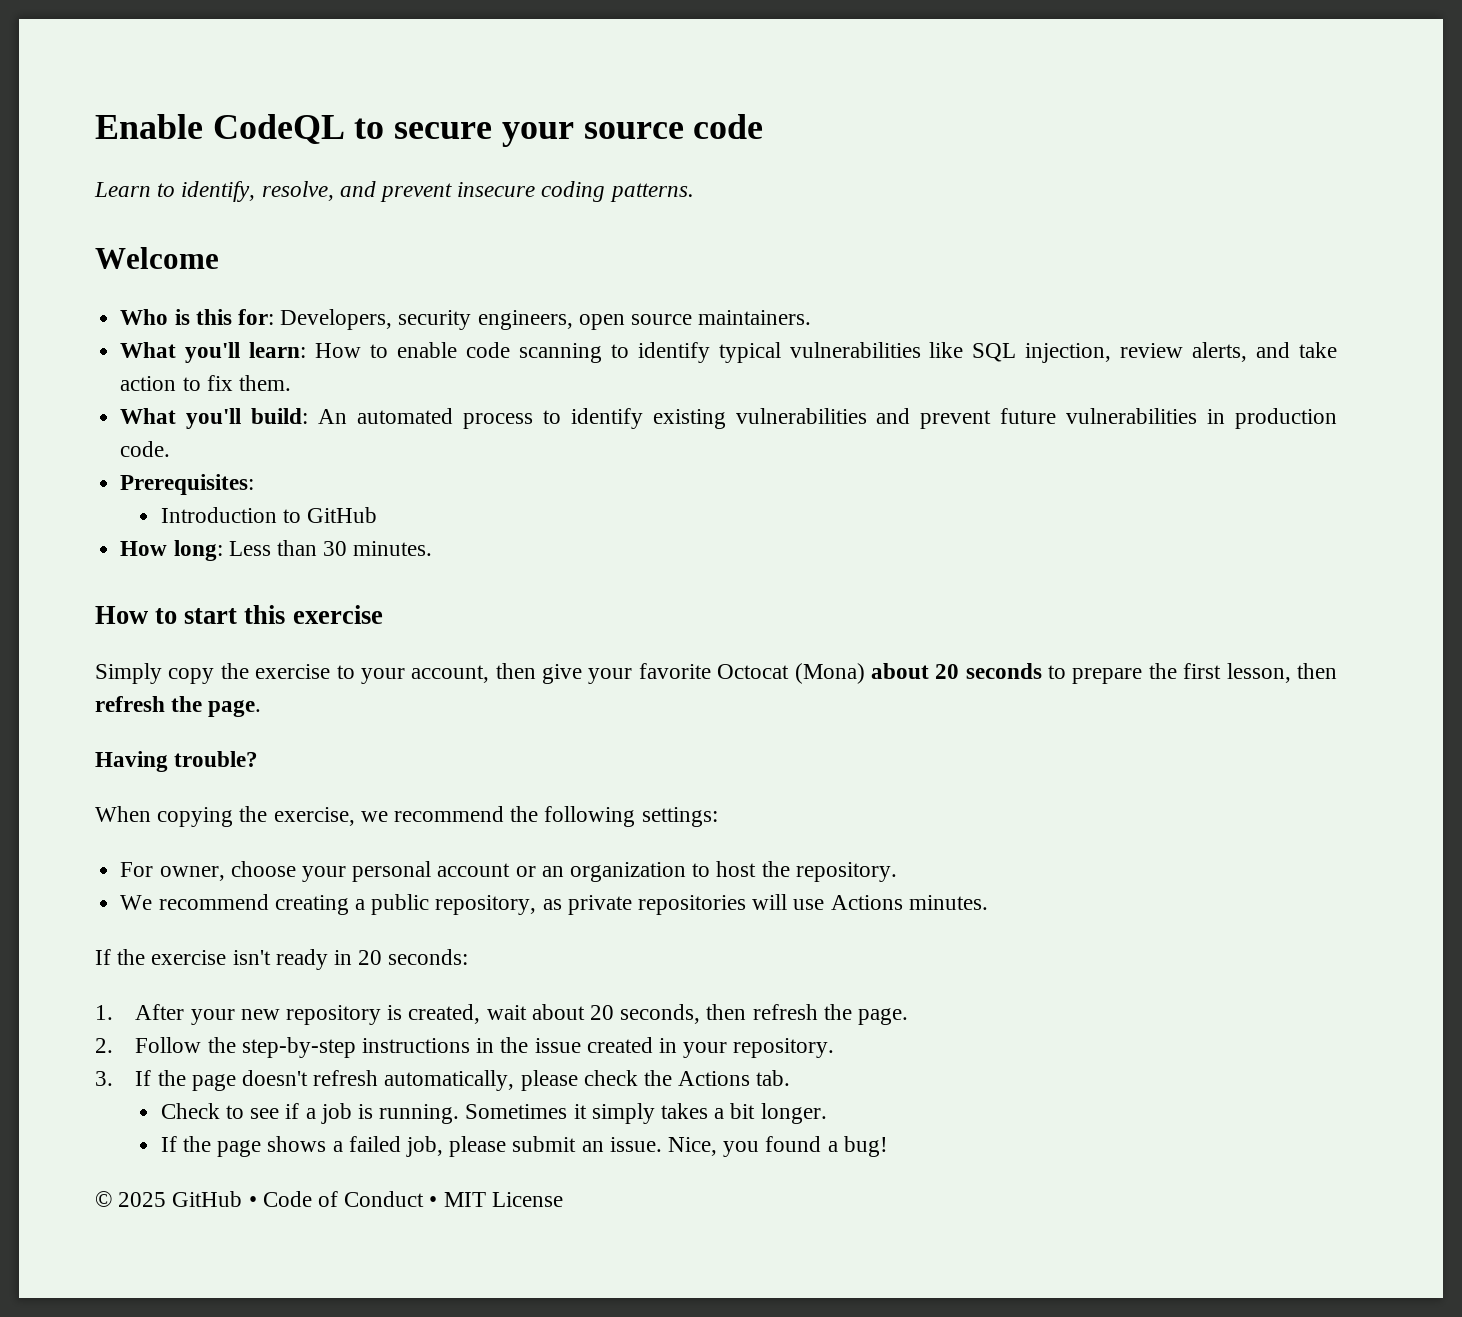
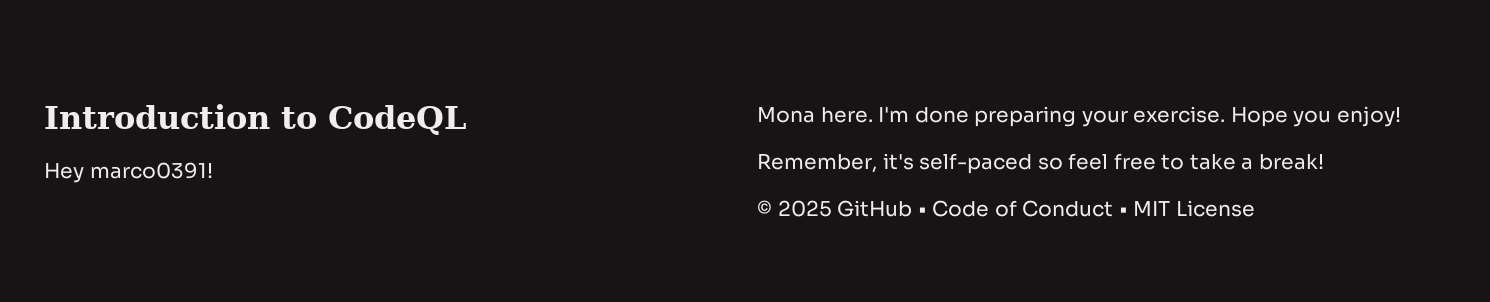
[95,114,764,147] [94,181,694,202] [95,247,219,269] [120,309,812,330] [120,342,1337,363] [120,375,291,391] [120,408,1337,429] [120,441,171,457] [120,474,255,495] [160,507,378,523] [120,540,433,561] [95,605,383,624] [95,663,1337,684] [95,696,262,717] [95,751,259,772] [95,806,718,827] [120,861,897,882] [120,894,988,915] [95,949,469,970] [95,1004,909,1025] [95,1037,835,1058] [95,1070,791,1091] [160,1103,827,1124] [160,1136,888,1157] Enable CodeQL to secure your source code // Learn to identify, resolve, and prevent insecure coding patterns. // Welcome // Who is this for: Developers, security engineers, open source maintainers. // What you'll learn: How to enable code scanning to identify typical vulnerabilities like SQL injection, review alerts, and take action to fix them. // What you'll build: An automated process to identify existing vulnerabilities and prevent future vulnerabilities in production code. // Prerequisites: // Introduction to GitHub // How long: Less than 30 minutes. // How to start this exercise // Simply copy the exercise to your account, then give your favorite Octocat (Mona) about 20 seconds to prepare the first lesson, then refresh the page. // Having trouble? // When copying the exercise, we recommend the following settings: // For owner, choose your personal account or an organization to host the repository. // We recommend creating a public repository, as private repositories will use Actions minutes. // If the exercise isn't ready in 20 seconds: // 1. After your new repository is created, wait about 20 seconds, then refresh the page. // 2. Follow the step-by-step instructions in the issue created in your repository. // 3. If the page doesn't refresh automatically, please check the Actions tab. // Check to see if a job is running. Sometimes it simply takes a bit longer. // If the page shows a failed job, please submit an issue. Nice, you found a bug! -> [44,104,467,135] [44,162,213,183] [757,106,1401,127] [757,153,1324,174] Introduction to CodeQL // Hey marco0391! // Mona here. I'm done preparing your exercise. Hope you enjoy! // Remember, it's self-paced so feel free to take a break!

